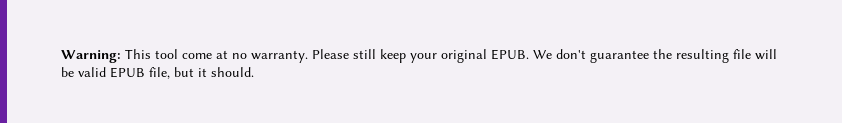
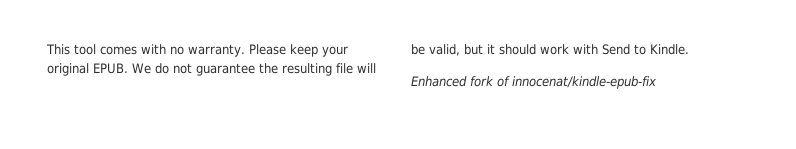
[61,50,121,63] Warning: -> (46, 49) none
[182,50,228,59] come at -> [100,44,166,55] comes with
[353,49,376,59] still -> (286, 49) none
[556,49,586,59] don't -> [155,63,192,74] do not
[78,67,254,79] valid EPUB file, but it should. -> [429,44,689,56] [411,76,657,89] valid, but it should work with Send to Kindle. // Enhanced fork of innocenat/kindle-epub-fix

